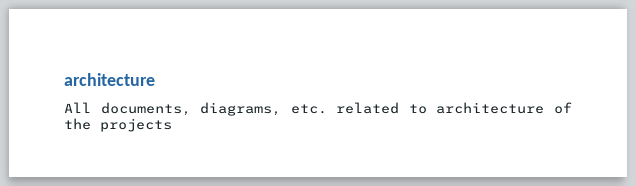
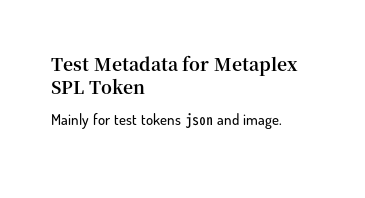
[64,73,155,86] [64,102,572,116] [64,118,172,132] architecture // All documents, diagrams, etc. related to architecture of the projects -> [51,55,299,76] [51,78,145,94] [51,113,283,129] Test Metadata for Metaplex SPL Token // Mainly for test tokens json and image.

